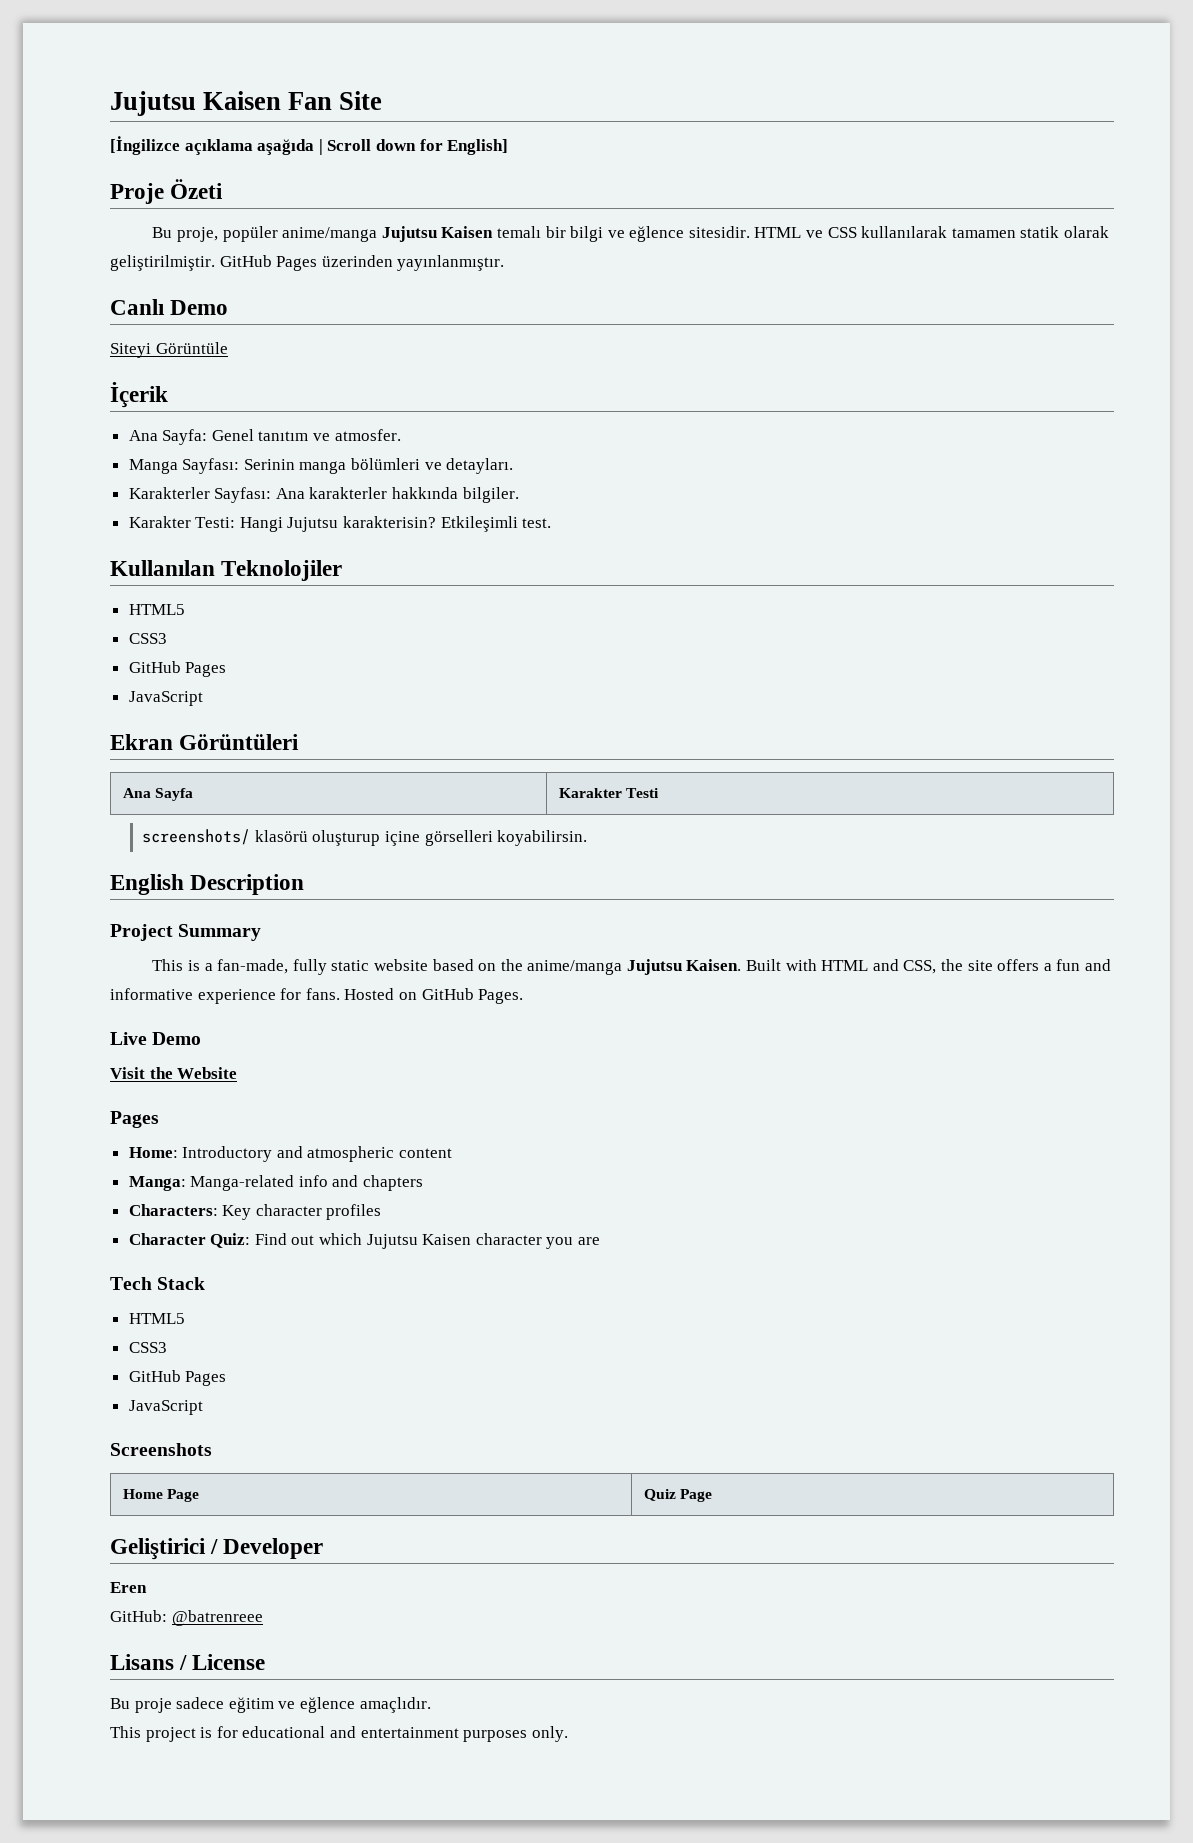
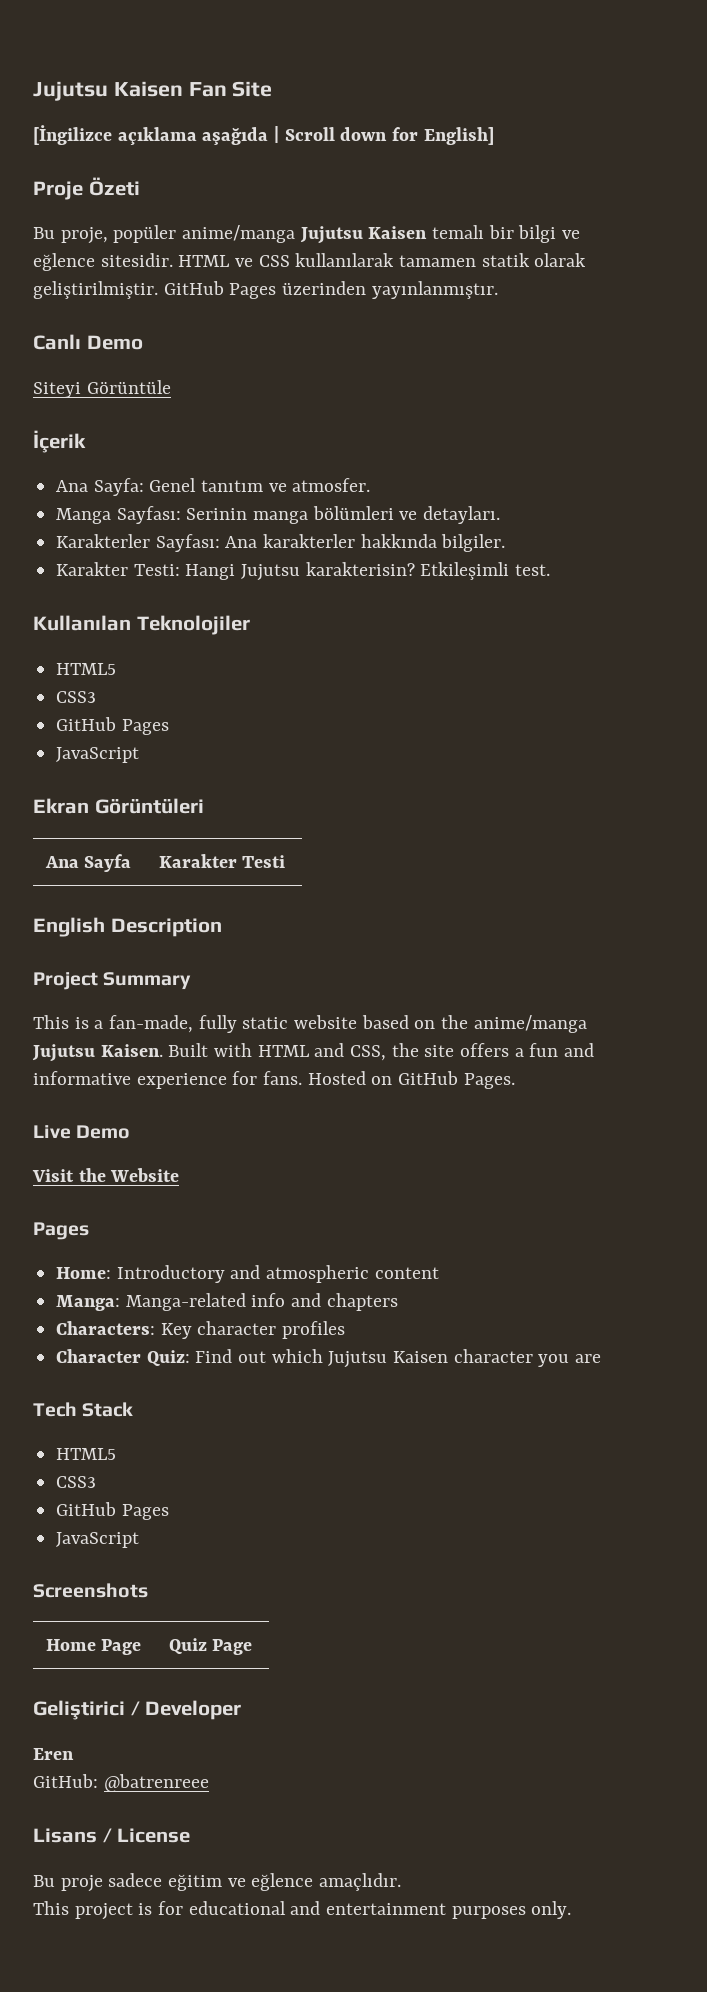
[142,829,588,846] // screenshots/ klasörü oluşturup içine görselleri koyabilirsin. -> (286, 861) none

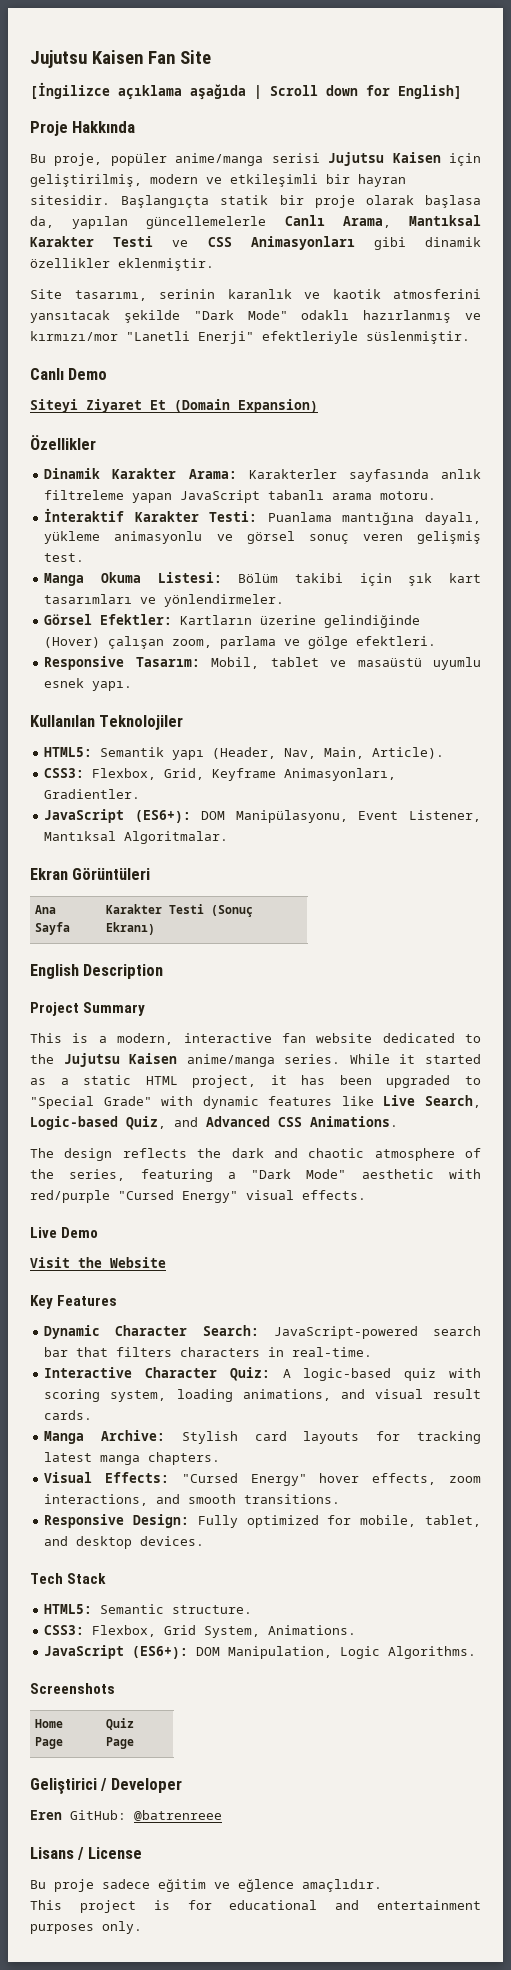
[88,177,140,196] Özeti -> [72,121,136,133] Hakkında
[299,225,581,244] [33,253,587,271] [33,281,498,299] [33,334,143,350] [33,380,171,398] [33,430,86,453] [56,478,371,496] [56,506,501,524] [56,534,506,552] [56,562,551,581] [33,615,250,635] [56,663,117,675] [56,691,97,703] [56,717,169,735] [56,747,140,763] Jujutsu Kaisen temalı bir bilgi ve eğlence sitesidir. HTML ve CSS kullanılarak tamamen statik olarak geliştirilmiştir. GitHub Pages üzerinden yayınlanmıştır. // Canlı Demo // Siteyi Görüntüle // İçerik // Ana Sayfa: Genel tanıtım ve atmosfer. // Manga Sayfası: Serinin manga bölümleri ve detayları. // Karakterler Sayfası: Ana karakterler hakkında bilgiler. // Karakter Testi: Hangi Jujutsu karakterisin? Etkileşimli test. // Kullanılan Teknolojiler // HTML5 // CSS3 // GitHub Pages // JavaScript -> [271,152,481,166] [30,174,406,187] [30,195,482,208] [30,215,481,229] [30,236,481,250] [30,258,214,271] [30,289,481,301] [30,310,481,323] [30,331,470,344] [30,368,108,380] [30,399,318,413] [30,435,96,450] [44,468,481,482] [44,490,437,503] [44,508,481,525] [44,531,481,544] [44,553,85,562] [44,572,481,586] [44,594,285,607] [44,614,421,628] [44,636,437,649] [44,656,481,670] [44,678,133,691] [30,715,184,730] [44,747,445,760] [44,768,397,781] [44,789,141,799] [44,809,481,823] [44,831,229,844] serisi Jujutsu Kaisen için geliştirilmiş, modern ve etkileşimli bir hayran sitesidir. Başlangıçta statik bir proje olarak başlasa da, yapılan güncellemelerle Canlı Arama, Mantıksal Karakter Testi ve CSS Animasyonları gibi dinamik özellikler eklenmiştir. // Site tasarımı, serinin karanlık ve kaotik atmosferini yansıtacak şekilde "Dark Mode" odaklı hazırlanmış ve kırmızı/mor "Lanetli Enerji" efektleriyle süslenmiştir. // Canlı Demo // Siteyi Ziyaret Et (Domain Expansion) // Özellikler // Dinamik Karakter Arama: Karakterler sayfasında anlık filtreleme yapan JavaScript tabanlı arama motoru. // İnteraktif Karakter Testi: Puanlama mantığına dayalı, yükleme animasyonlu ve görsel sonuç veren gelişmiş test. // Manga Okuma Listesi: Bölüm takibi için şık kart tasarımları ve yönlendirmeler. // Görsel Efektler: Kartların üzerine gelindiğinde (Hover) çalışan zoom, parlama ve gölge efektleri. // Responsive Tasarım: Mobil, tablet ve masaüstü uyumlu esnek yapı. // Kullanılan Teknolojiler // HTML5: Semantik yapı (Header, Nav, Main, Article). // CSS3: Flexbox, Grid, Keyframe Animasyonları, Gradientler. // JavaScript (ES6+): DOM Manipülasyonu, Event Listener, Mantıksal Algoritmalar.
(286, 861) none -> [211,905,254,917] [106,922,156,935] (Sonuç Ekranı)
[109,1015,587,1033] [32,1043,595,1062] [33,1071,515,1089] fan-made, fully static website based on the anime/manga Jujutsu Kaisen. Built with HTML and CSS, the site offers a fun and informative experience for fans. Hosted on GitHub Pages. -> [117,1033,481,1045] [30,1053,481,1067] [30,1075,481,1088] [30,1095,481,1109] [30,1116,398,1130] [30,1148,481,1161] [30,1169,481,1182] [30,1190,366,1203] modern, interactive fan website dedicated to the Jujutsu Kaisen anime/manga series. While it started as a static HTML project, it has been upgraded to "Special Grade" with dynamic features like Live Search, Logic-based Quiz, and Advanced CSS Animations. // The design reflects the dark and chaotic atmosphere of the series, featuring a "Dark Mode" aesthetic with red/purple "Cursed Energy" visual effects.
[33,1222,89,1240] [56,1265,439,1283] [56,1293,398,1311] [56,1321,346,1339] [56,1349,602,1368] [33,1402,134,1417] [56,1448,117,1460] [56,1476,97,1488] [56,1502,169,1520] [56,1532,140,1548] Pages // Home: Introductory and atmospheric content // Manga: Manga-related info and chapters // Characters: Key character profiles // Character Quiz: Find out which Jujutsu Kaisen character you are // Tech Stack // HTML5 // CSS3 // GitHub Pages // JavaScript -> [30,1295,118,1309] [44,1325,481,1339] [44,1347,373,1357] [44,1367,481,1381] [44,1389,481,1402] [44,1410,93,1420] [44,1430,481,1444] [44,1452,221,1465] [44,1472,481,1486] [44,1494,341,1506] [44,1514,481,1528] [44,1536,205,1549] [30,1573,107,1584] [44,1604,253,1614] [44,1625,357,1638] [44,1645,477,1659] Key Features // Dynamic Character Search: JavaScript-powered search bar that filters characters in real-time. // Interactive Character Quiz: A logic-based quiz with scoring system, loading animations, and visual result cards. // Manga Archive: Stylish card layouts for tracking latest manga chapters. // Visual Effects: "Cursed Energy" hover effects, zoom interactions, and smooth transitions. // Responsive Design: Fully optimized for mobile, tablet, and desktop devices. // Tech Stack // HTML5: Semantic structure. // CSS3: Flexbox, Grid System, Animations. // JavaScript (ES6+): DOM Manipulation, Logic Algorithms.
(74, 1754) // -> (62, 1815) none

